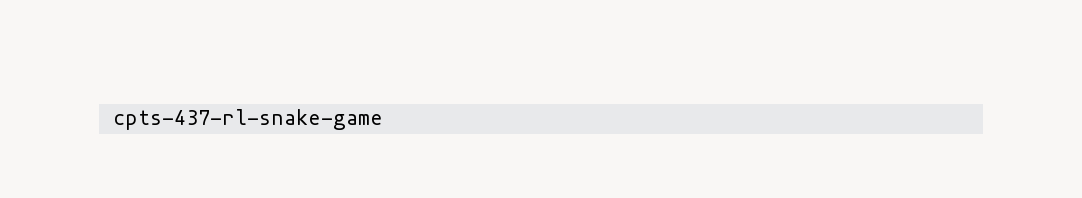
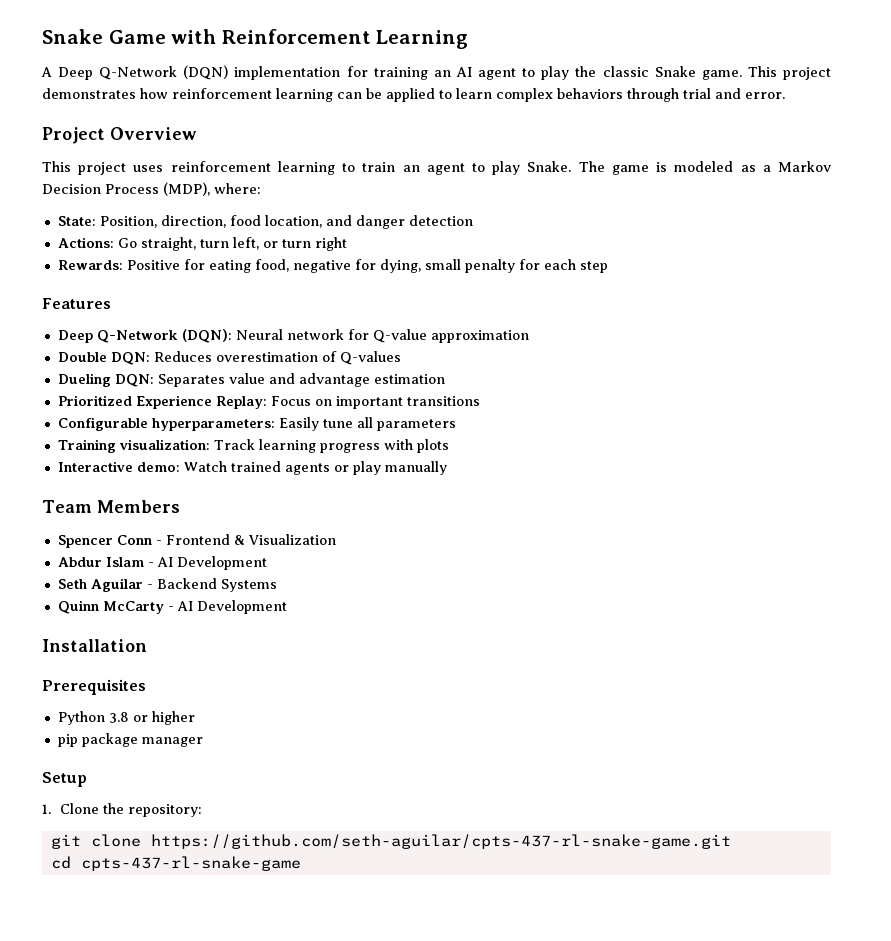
(112, 119) none -> [42,29,469,49] [41,65,832,80] [42,88,785,102] [42,127,197,144] [42,161,831,175] [42,182,261,196] [57,215,473,229] [57,237,347,251] [57,259,608,273] [42,298,111,309] [57,329,529,343] [57,351,401,365] [57,373,445,387] [57,395,480,409] [57,417,456,431] [57,439,449,453] [57,461,447,475] [42,500,180,513] [57,534,336,548] [57,556,267,570] [57,578,277,592] [57,600,287,614] [42,639,147,652] [42,679,146,695] [57,711,195,725] [57,733,203,747] [42,772,87,787] [42,803,202,817] [50,834,731,849] [50,856,71,869] Snake Game with Reinforcement Learning // A Deep Q-Network (DQN) implementation for training an AI agent to play the classic Snake game. This project demonstrates how reinforcement learning can be applied to learn complex behaviors through trial and error. // Project Overview // This project uses reinforcement learning to train an agent to play Snake. The game is modeled as a Markov Decision Process (MDP), where: // State: Position, direction, food location, and danger detection // Actions: Go straight, turn left, or turn right // Rewards: Positive for eating food, negative for dying, small penalty for each step // Features // Deep Q-Network (DQN): Neural network for Q-value approximation // Double DQN: Reduces overestimation of Q-values // Dueling DQN: Separates value and advantage estimation // Prioritized Experience Replay: Focus on important transitions // Configurable hyperparameters: Easily tune all parameters // Training visualization: Track learning progress with plots // Interactive demo: Watch trained agents or play manually // Team Members // Spencer Conn - Frontend & Visualization // Abdur Islam - AI Development // Seth Aguilar - Backend Systems // Quinn McCarty - AI Development // Installation // Prerequisites // Python 3.8 or higher // pip package manager // Setup // 1. Clone the repository: // git clone https://github.com/seth-aguilar/cpts-437-rl-snake-game.git // cd

